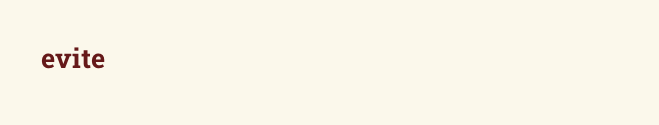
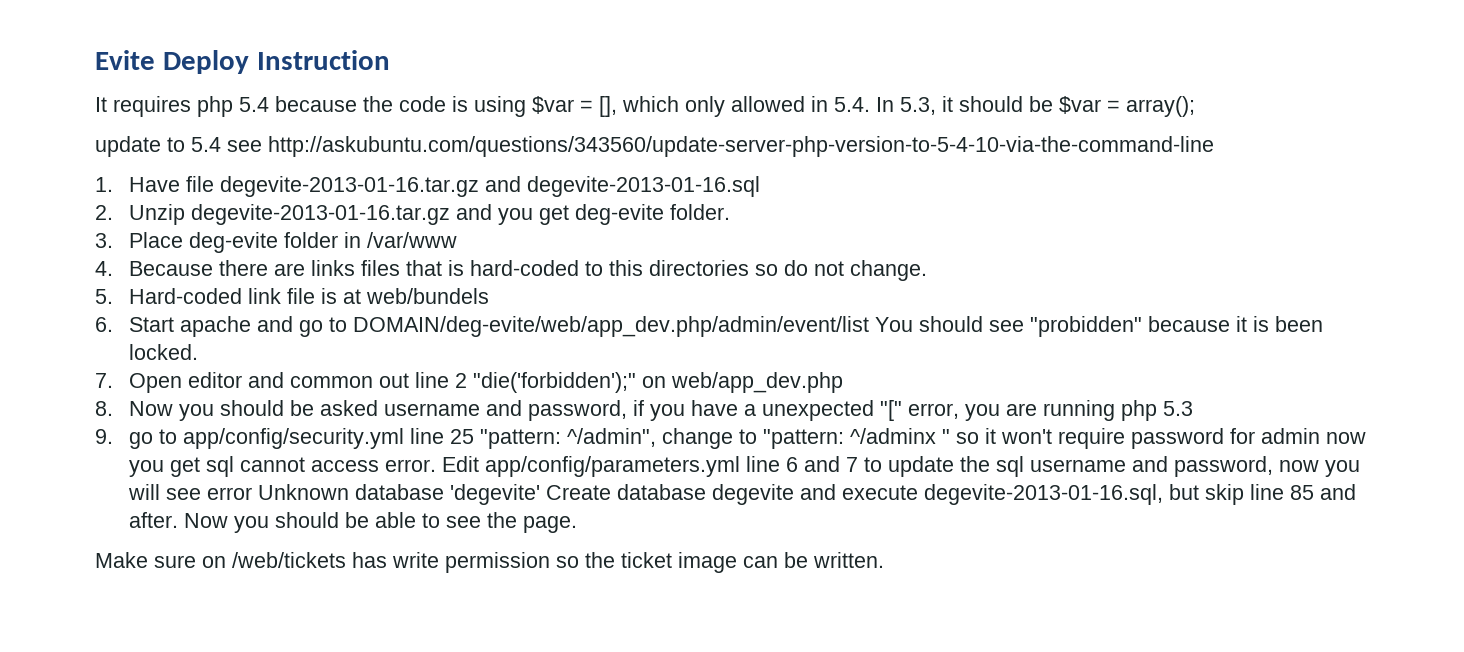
[41,47,105,69] evite -> [95,50,390,74] [95,96,1195,117] [95,136,1214,157] [95,176,760,197] [95,204,730,225] [95,232,457,253] [95,260,927,281] [95,288,489,304] [95,316,1323,337] [128,344,198,360] [95,372,843,393] [95,400,1193,421] [95,428,1366,449] [128,456,1360,477] [127,484,1356,505] [128,512,577,533] [95,552,884,573] Evite Deploy Instruction // It requires php 5.4 because the code is using $var = [], which only allowed in 5.4. In 5.3, it should be $var = array(); // update to 5.4 see http://askubuntu.com/questions/343560/update-server-php-version-to-5-4-10-via-the-command-line // 1. Have file degevite-2013-01-16.tar.gz and degevite-2013-01-16.sql // 2. Unzip degevite-2013-01-16.tar.gz and you get deg-evite folder. // 3. Place deg-evite folder in /var/www // 4. Because there are links files that is hard-coded to this directories so do not change. // 5. Hard-coded link file is at web/bundels // 6. Start apache and go to DOMAIN/deg-evite/web/app_dev.php/admin/event/list You should see "probidden" because it is been locked. // 7. Open editor and common out line 2 "die('forbidden');" on web/app_dev.php // 8. Now you should be asked username and password, if you have a unexpected "[" error, you are running php 5.3 // 9. go to app/config/security.yml line 25 "pattern: ^/admin", change to "pattern: ^/adminx " so it won't require password for admin now you get sql cannot access error. Edit app/config/parameters.yml line 6 and 7 to update the sql username and password, now you will see error Unknown database 'degevite' Create database degevite and execute degevite-2013-01-16.sql, but skip line 85 and after. Now you should be able to see the page. // Make sure on /web/tickets has write permission so the ticket image can be written.

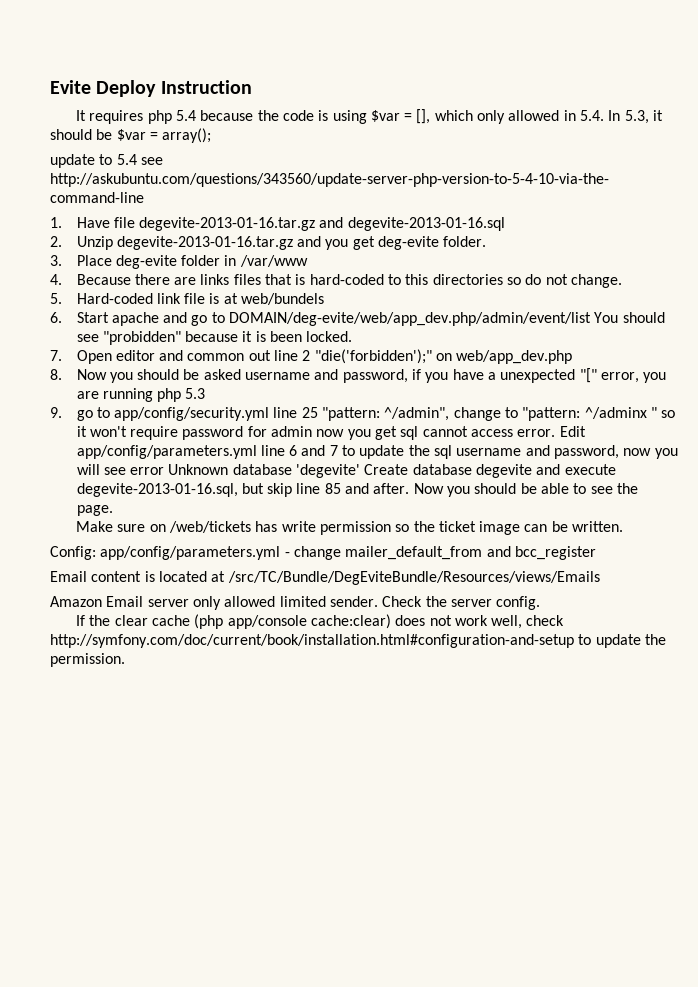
(884, 560) none -> [50,546,596,560] [50,571,600,585] [50,596,541,610] [75,614,565,629] [50,634,666,648] [50,653,125,667] // Config: app/config/parameters.yml - change mailer_default_from and bcc_register // Email content is located at /src/TC/Bundle/DegEviteBundle/Resources/views/Emails // Amazon Email server only allowed limited sender. Check the server config. // If the clear cache (php app/console cache:clear) does not work well, check http://symfony.com/doc/current/book/installation.html#configuration-and-setup to update the permission.

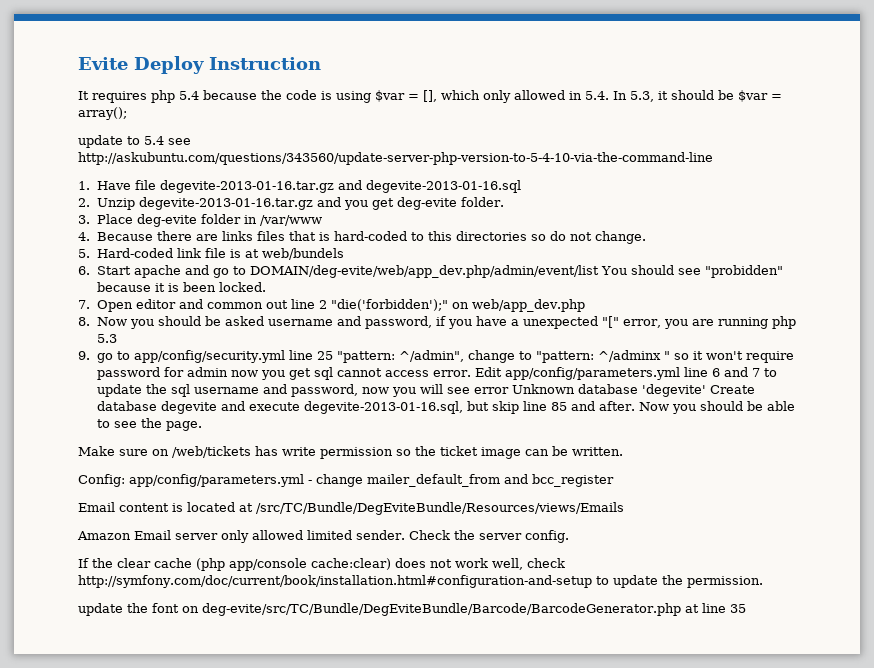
(125, 660) none -> [78,603,746,616] // update the font on deg-evite/src/TC/Bundle/DegEviteBundle/Barcode/BarcodeGenerator.php at line 35

